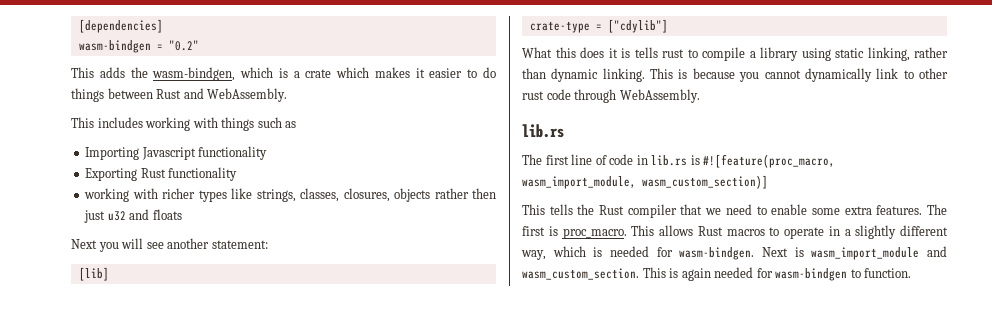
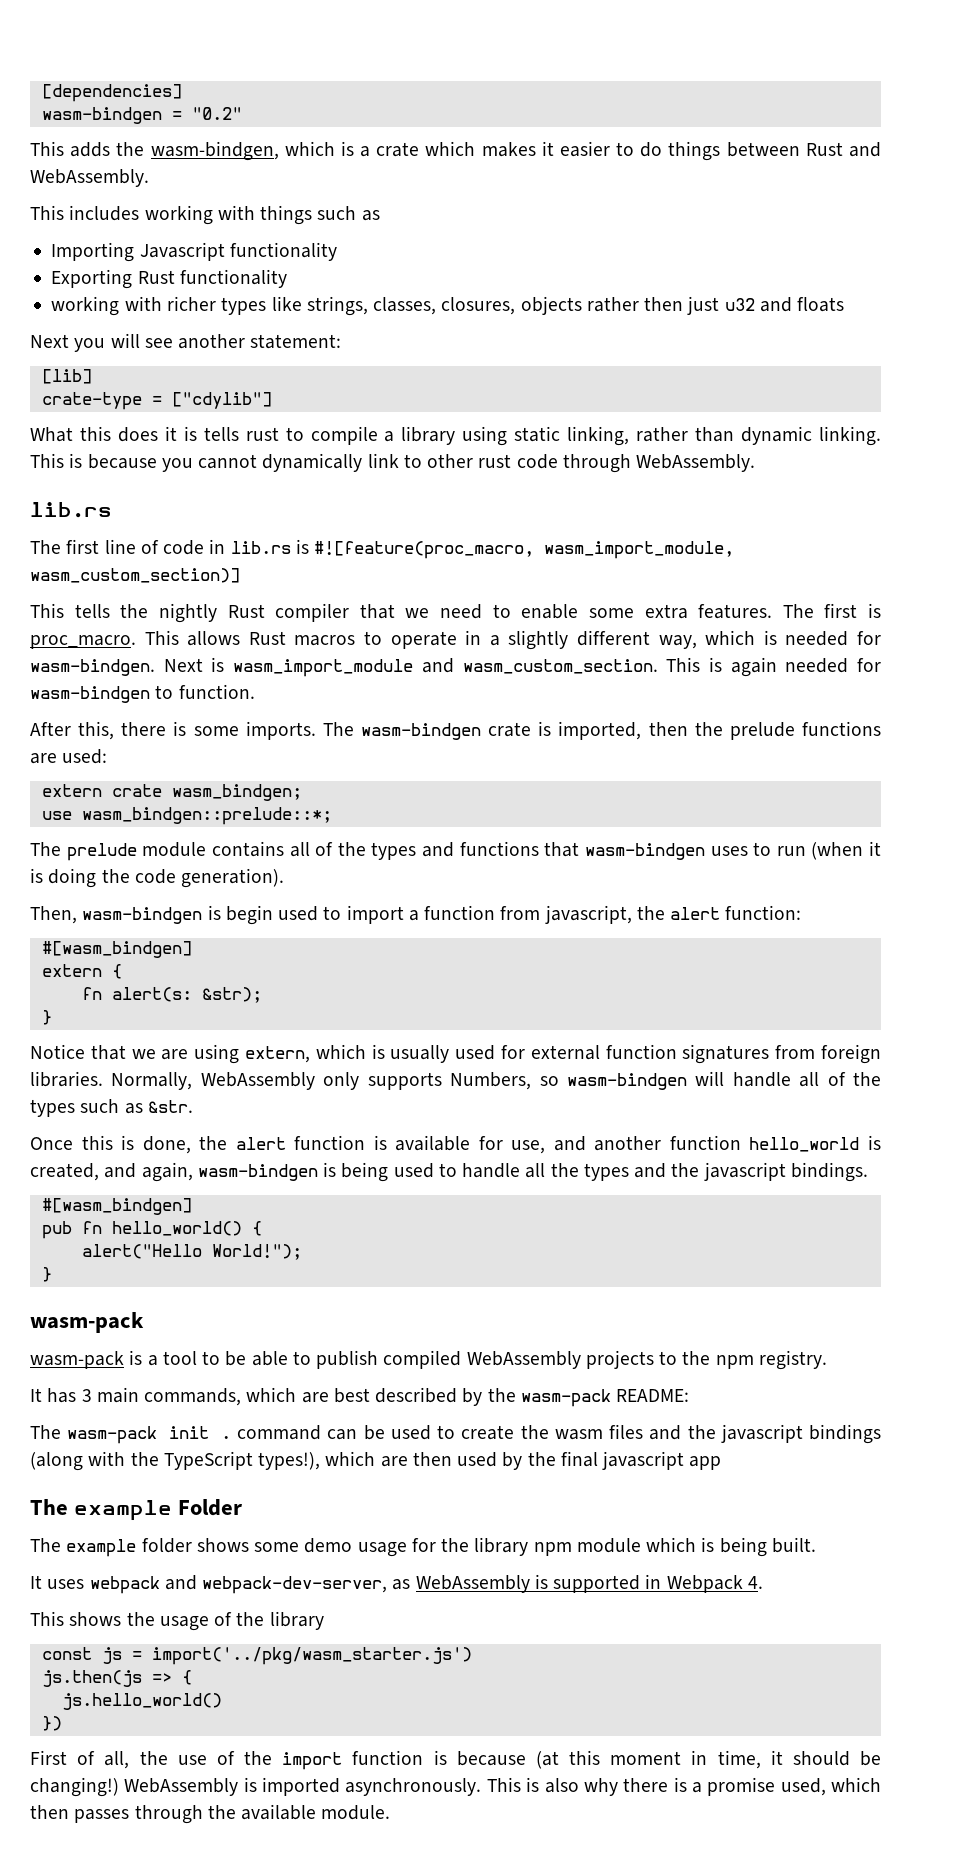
(595, 209) none -> [158,603,217,623] nightly
(912, 273) none -> [30,721,881,740] [30,749,108,764] [41,784,302,801] [41,807,332,825] [30,841,881,861] [30,868,285,888] [30,905,802,925] [41,941,192,958] [41,964,122,979] [81,987,262,1003] [41,1010,52,1025] [30,1044,881,1064] [30,1071,881,1090] [30,1099,193,1117] [30,1135,881,1154] [30,1162,868,1182] [41,1198,192,1215] [41,1221,262,1239] [81,1244,302,1260] [41,1267,52,1282] [30,1312,144,1333] [30,1350,827,1370] [30,1387,690,1407] [30,1424,882,1444] [30,1451,722,1471] [30,1499,243,1521] [30,1537,816,1557] [30,1574,763,1594] [30,1611,324,1631] [41,1647,472,1665] [41,1670,192,1687] [61,1693,222,1710] [41,1716,62,1731] [30,1750,881,1770] [30,1777,882,1797] [30,1804,391,1824] // After this, there is some imports. The wasm-bindgen crate is imported, then the prelude functions are used: // extern crate wasm_bindgen; // use wasm_bindgen::prelude::*; // The prelude module contains all of the types and functions that wasm-bindgen uses to run (when it is doing the code generation). // Then, wasm-bindgen is begin used to import a function from javascript, the alert function: // #[wasm_bindgen] // extern { // fn alert(s: &str); // } // Notice that we are using extern, which is usually used for external function signatures from foreign libraries. Normally, WebAssembly only supports Numbers, so wasm-bindgen will handle all of the types such as &str. // Once this is done, the alert function is available for use, and another function hello_world is created, and again, wasm-bindgen is being used to handle all the types and the javascript bindings. // #[wasm_bindgen] // pub fn hello_world() { // alert("Hello World!"); // } // wasm-pack // wasm-pack is a tool to be able to publish compiled WebAssembly projects to the npm registry. // It has 3 main commands, which are best described by the wasm-pack README: // The wasm-pack init . command can be used to create the wasm files and the javascript bindings (along with the TypeScript types!), which are then used by the final javascript app // The example Folder // The example folder shows some demo usage for the library npm module which is being built. // It uses webpack and webpack-dev-server, as WebAssembly is supported in Webpack 4. // This shows the usage of the library // const js = import('../pkg/wasm_starter.js') // js.then(js => { // js.hello_world() // }) // First of all, the use of the import function is because (at this moment in time, it should be changing!) WebAssembly is imported asynchronously. This is also why there is a promise used, which then passes through the available module.

